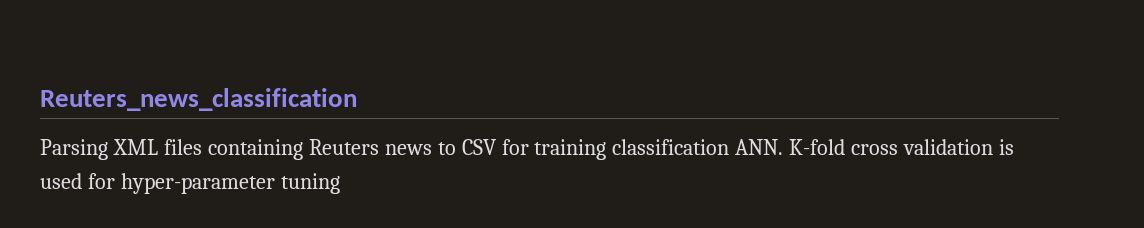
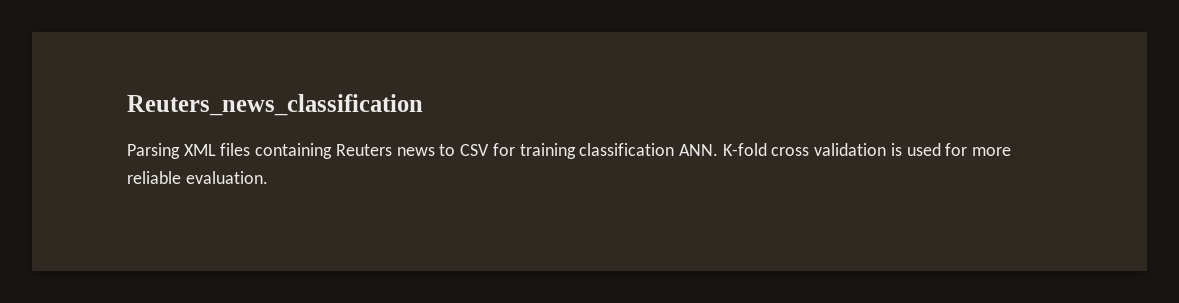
[120,173,340,194] hyper-parameter tuning -> [972,147,1012,156] [127,171,268,184] more reliable evaluation.

